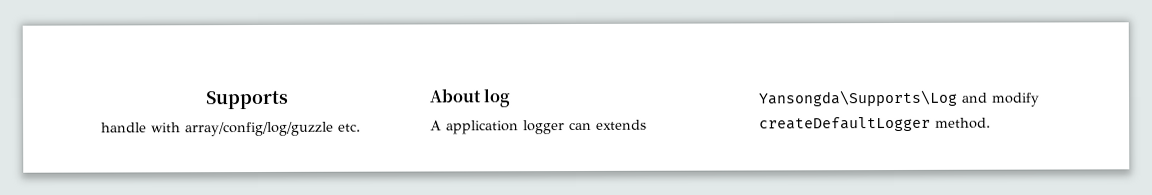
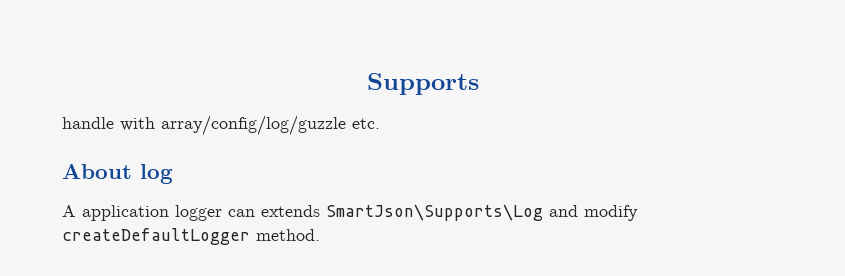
[758,89,958,107] Yansongda\Supports\Log -> [326,204,543,221] SmartJson\Supports\Log

